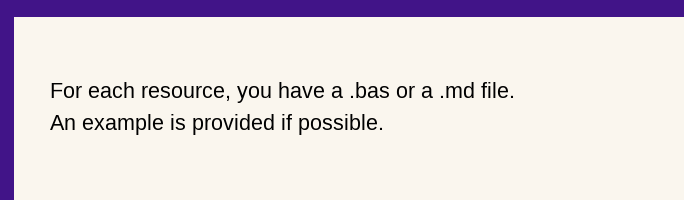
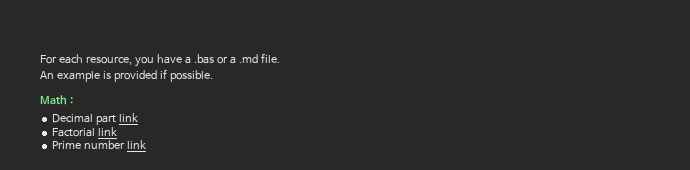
(384, 124) none -> [40,95,73,105] [52,113,139,125] [52,127,118,137] [52,140,147,149] // Math : // Decimal part link // Factorial link // Prime number link

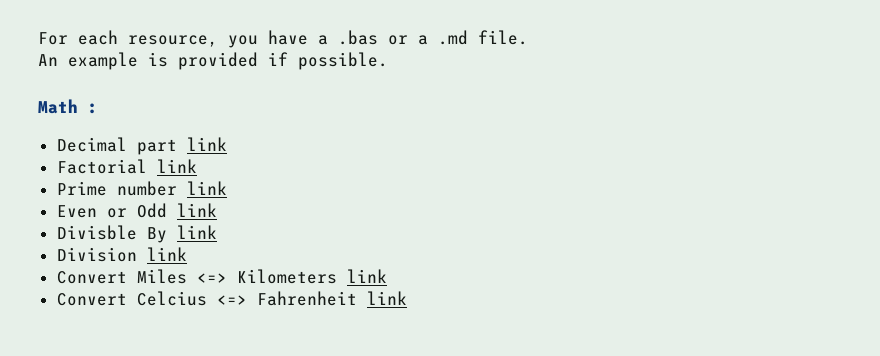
(147, 144) none -> [56,203,217,218] [56,225,217,243] [56,247,187,262] [56,269,387,284] [56,291,407,306] // Even or Odd link // Divisble By link // Division link // Convert Miles <=> Kilometers link // Convert Celcius <=> Fahrenheit link

